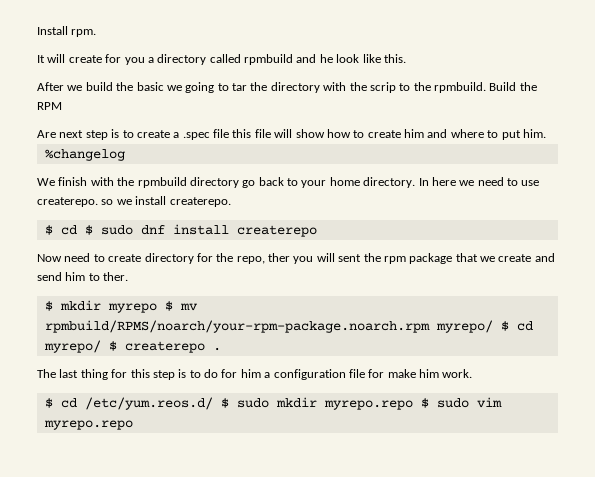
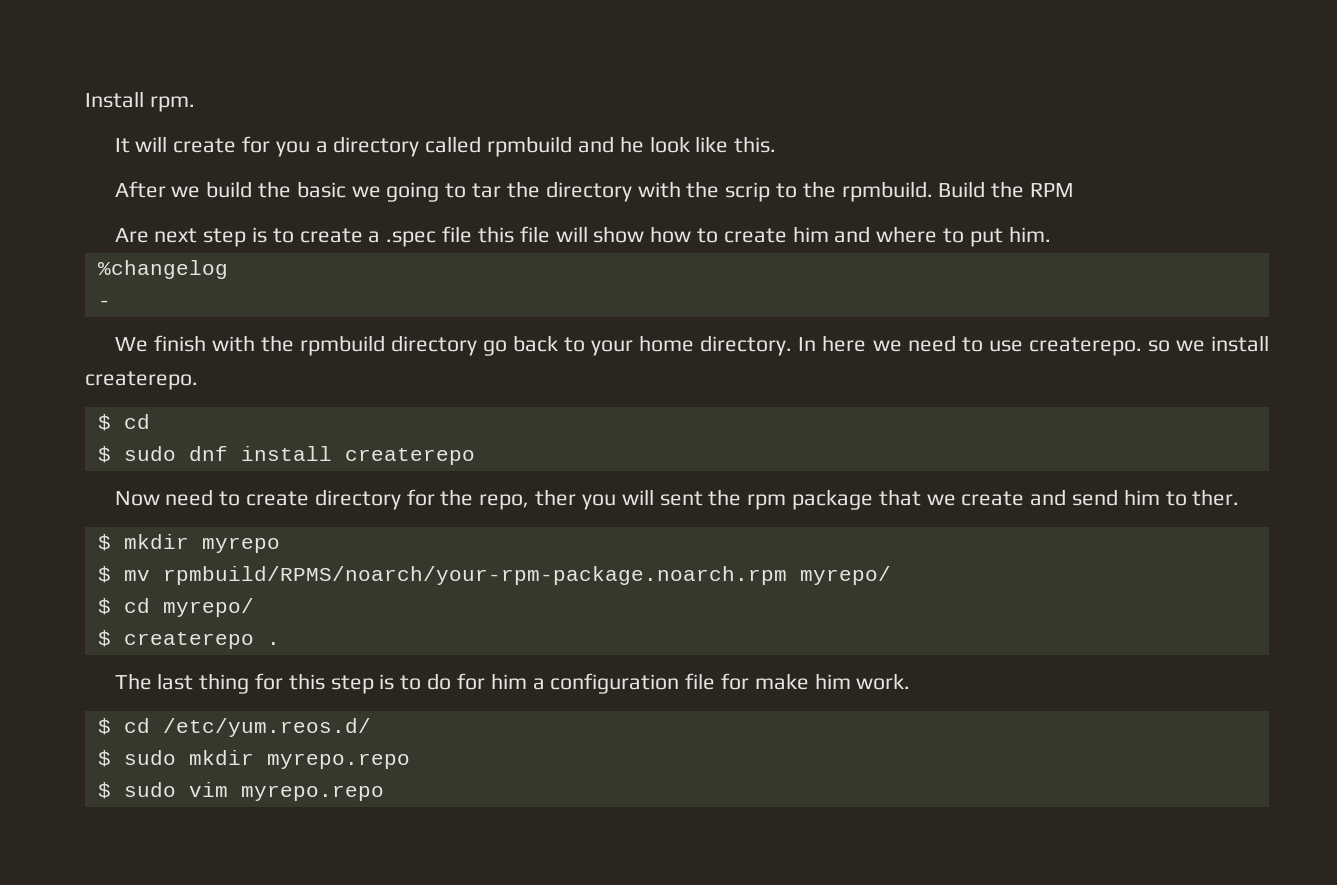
(125, 155) none -> [97,300,111,307] // -
(77, 230) none -> (150, 421) //
(157, 308) none -> (280, 545) //
(493, 326) none -> (891, 575) //
(101, 346) none -> (254, 607) //
(213, 403) none -> (371, 727) //
(413, 405) none -> (410, 761) //

